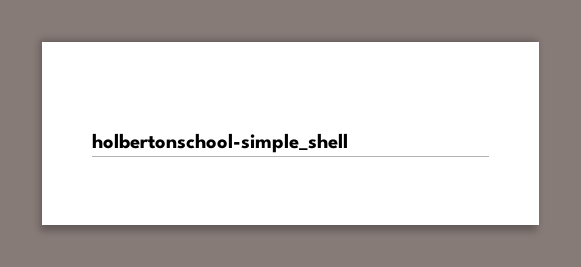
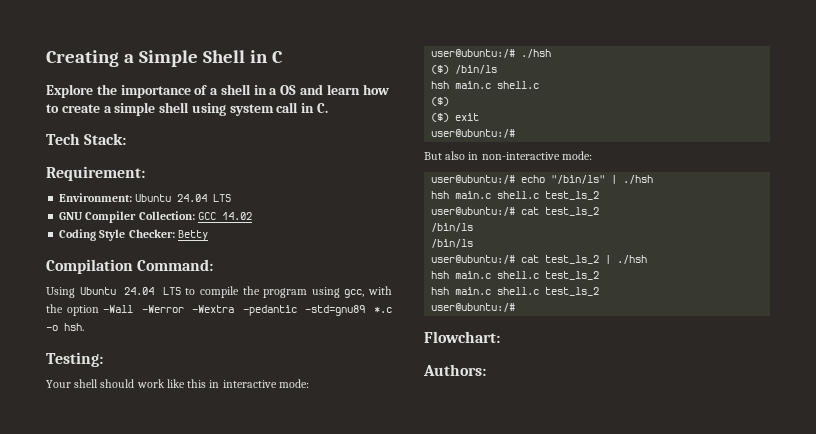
[92,133,348,153] holbertonschool-simple_shell -> [46,50,283,67] [46,84,389,98] [46,102,329,116] [46,133,127,145] [46,166,145,181] [59,193,232,202] [59,211,252,223] [59,229,208,241] [46,259,214,274] [46,286,392,298] [46,304,392,316] [46,323,84,331] [46,352,103,367] [46,379,309,388] [431,49,552,58] [431,65,498,74] [431,81,540,89] [431,97,450,106] [431,113,480,122] [431,129,516,138] [424,151,592,160] [431,175,654,184] [431,191,600,200] [431,207,600,216] [431,223,474,232] [431,239,474,248] [431,255,648,264] [431,271,600,280] [431,287,600,296] [431,303,516,312] [424,331,500,343] [423,364,486,376] Creating a Simple Shell in C // Explore the importance of a shell in a OS and learn how to create a simple shell using system call in C. // Tech Stack: // Requirement: // Environment: Ubuntu 24.04 LTS // GNU Compiler Collection: GCC 14.02 // Coding Style Checker: Betty // Compilation Command: // Using Ubuntu 24.04 LTS to compile the program using gcc, with the option -Wall -Werror -Wextra -pedantic -std=gnu89 *.c -o hsh. // Testing: // Your shell should work like this in interactive mode: // user@ubuntu:/# ./hsh // ($) /bin/ls // hsh main.c shell.c // ($) // ($) exit // user@ubuntu:/# // But also in non-interactive mode: // user@ubuntu:/# echo "/bin/ls" | ./hsh // hsh main.c shell.c test_ls_2 // user@ubuntu:/# cat test_ls_2 // /bin/ls // /bin/ls // user@ubuntu:/# cat test_ls_2 | ./hsh // hsh main.c shell.c test_ls_2 // hsh main.c shell.c test_ls_2 // user@ubuntu:/# // Flowchart: // Authors:

